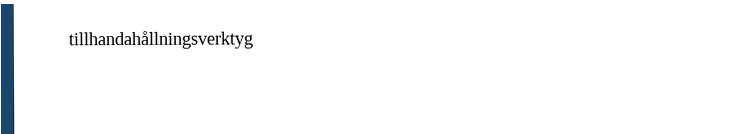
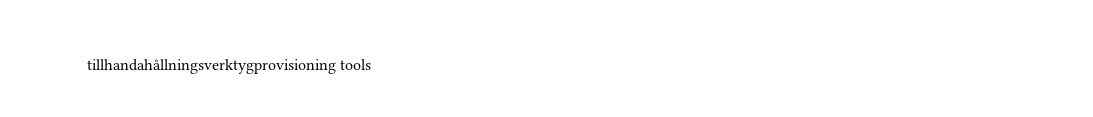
[68,30,253,50] tillhandahållningsverktyg -> [87,59,372,74] tillhandahållningsverktygprovisioning tools

